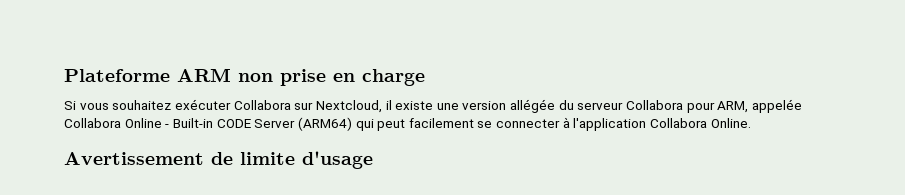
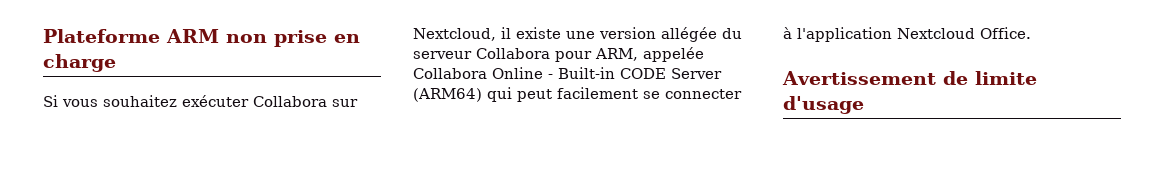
[650,118,751,128] Collabora Online. -> [897,27,1031,39] Nextcloud Office.

